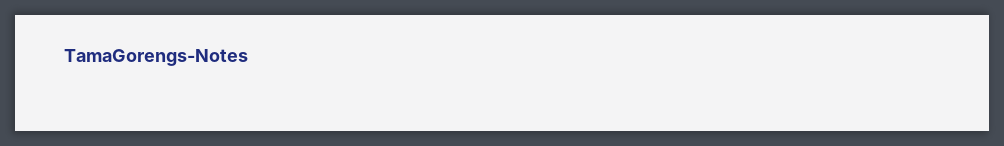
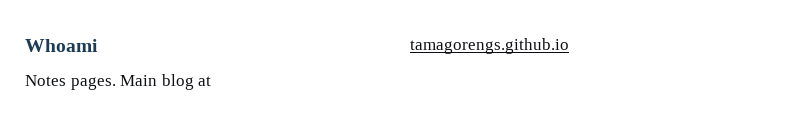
[64,49,248,66] TamaGorengs-Notes -> [25,39,98,52] [25,74,212,90] [410,38,569,54] Whoami // Notes pages. Main blog at tamagorengs.github.io

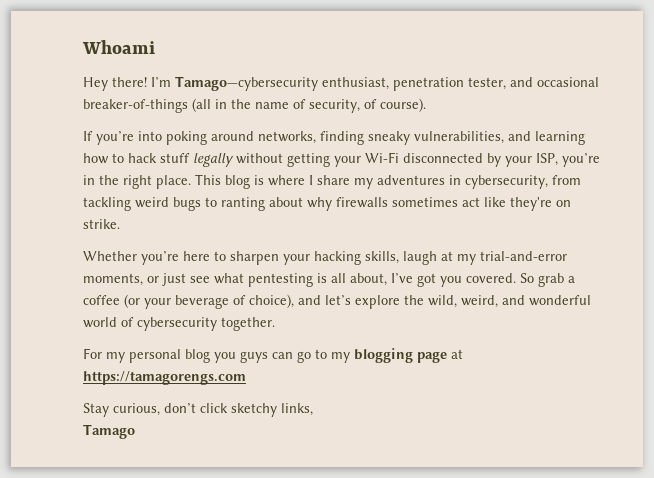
[25,74,212,90] [410,38,569,54] Notes pages. Main blog at tamagorengs.github.io -> [83,76,599,91] [83,98,426,113] [83,131,585,145] [83,152,600,167] [83,174,581,189] [83,197,571,211] [83,219,120,229] [83,251,567,265] [83,273,575,287] [83,294,591,309] [83,317,275,331] [83,348,463,363] [83,371,246,385] [83,403,313,417] [83,424,135,439] Hey there! I’m Tamago—cybersecurity enthusiast, penetration tester, and occasional breaker-of-things (all in the name of security, of course). // If you’re into poking around networks, finding sneaky vulnerabilities, and learning how to hack stuff legally without getting your Wi-Fi disconnected by your ISP, you’re in the right place. This blog is where I share my adventures in cybersecurity, from tackling weird bugs to ranting about why firewalls sometimes act like they're on strike. // Whether you’re here to sharpen your hacking skills, laugh at my trial-and-error moments, or just see what pentesting is all about, I’ve got you covered. So grab a coffee (or your beverage of choice), and let’s explore the wild, weird, and wonderful world of cybersecurity together. // For my personal blog you guys can go to my blogging page at https://tamagorengs.com // Stay curious, don’t click sketchy links, // Tamago

